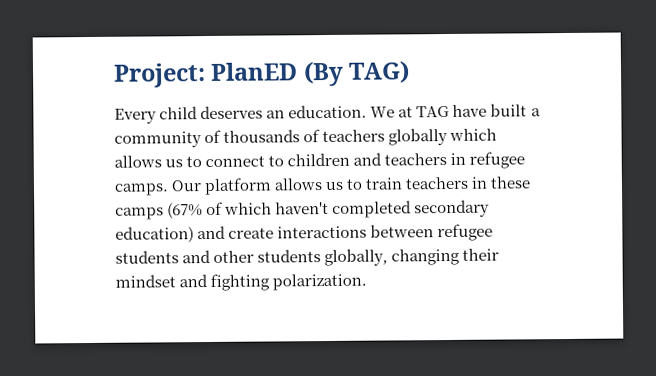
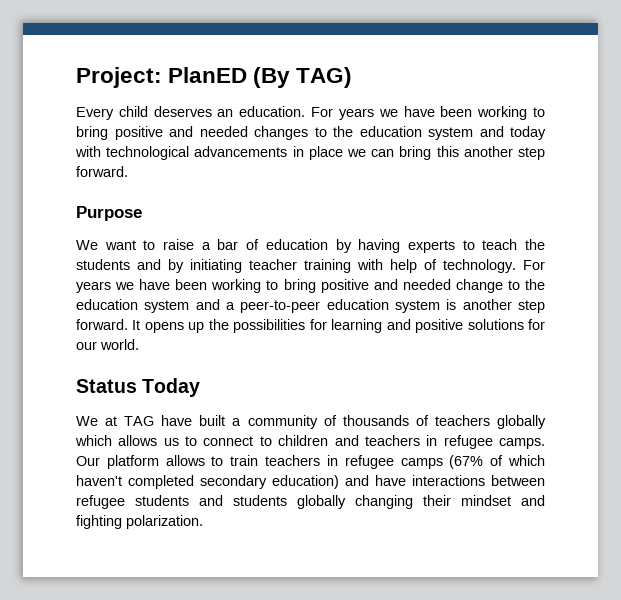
(368, 111) none -> [311,106,545,120] [76,126,546,140] [75,146,545,160] [76,166,128,177] [76,206,142,221] [76,239,545,253] [76,259,545,273] [76,279,545,293] [76,299,545,313] [76,319,545,333] [76,339,139,350] [76,378,201,397] For years we have been working to bring positive and needed changes to the education system and today with technological advancements in place we can bring this another step forward. // Purpose // We want to raise a bar of education by having experts to teach the students and by initiating teacher training with help of technology. For years we have been working to bring positive and needed change to the education system and a peer-to-peer education system is another step forward. It opens up the possibilities for learning and positive solutions for our world. // Status Today //
[325,181,345,191] us -> (205, 460) none
[490,176,532,189] these -> [344,455,394,469] refugee
[228,227,275,239] create -> [375,475,406,486] have
[213,248,389,267] other students globally, -> [233,495,346,509] students globally

